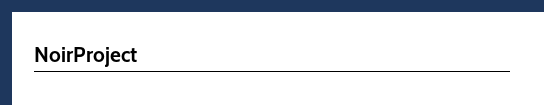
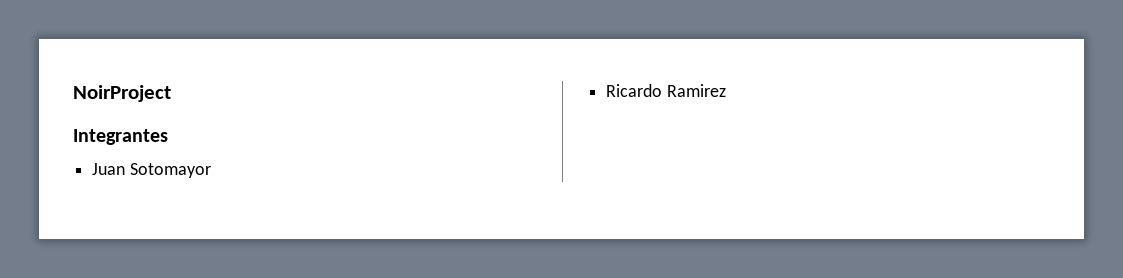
(137, 57) none -> [73,129,168,145] [92,163,211,178] [606,84,726,97] // Integrantes // Juan Sotomayor // Ricardo Ramirez

